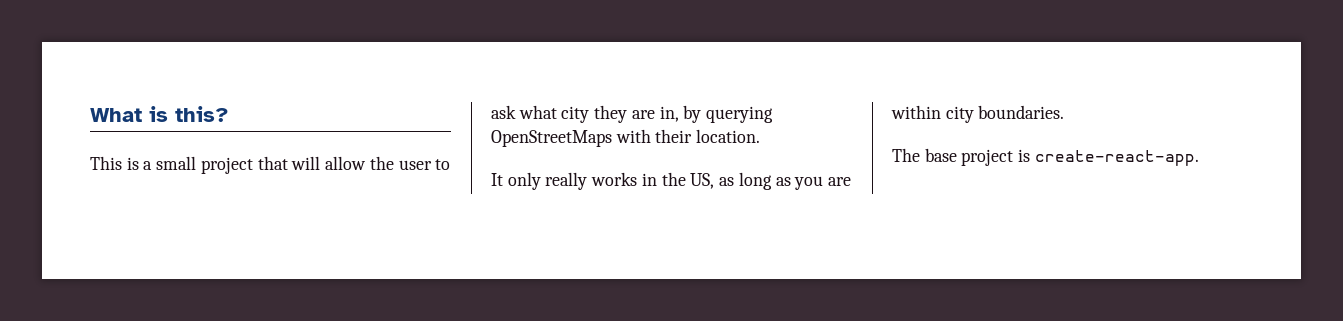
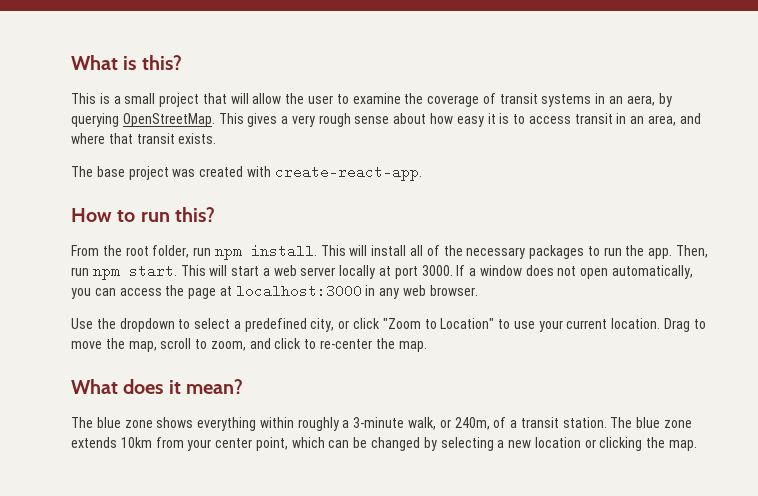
[491,105,774,123] [491,129,761,147] [491,172,851,190] [891,105,1065,123] [892,148,1199,166] ask what city they are in, by querying OpenStreetMaps with their location. // It only really works in the US, as long as you are within city boundaries. // The base project is create-react-app. -> [352,93,672,107] [71,113,701,127] [71,133,217,144] [71,165,422,181] [71,207,216,222] [71,244,709,260] [71,264,694,280] [71,284,478,299] [71,318,706,332] [71,338,427,352] [71,379,244,394] [71,417,693,431] [71,437,698,451] examine the coverage of transit systems in an aera, by querying OpenStreetMap. This gives a very rough sense about how easy it is to access transit in an area, and where that transit exists. // The base project was created with create-react-app. // How to run this? // From the root folder, run npm install. This will install all of the necessary packages to run the app. Then, run npm start. This will start a web server locally at port 3000. If a window does not open automatically, you can access the page at localhost:3000 in any web browser. // Use the dropdown to select a predefined city, or click "Zoom to Location" to use your current location. Drag to move the map, scroll to zoom, and click to re-center the map. // What does it mean? // The blue zone shows everything within roughly a 3-minute walk, or 240m, of a transit station. The blue zone extends 10km from your center point, which can be changed by selecting a new location or clicking the map.

